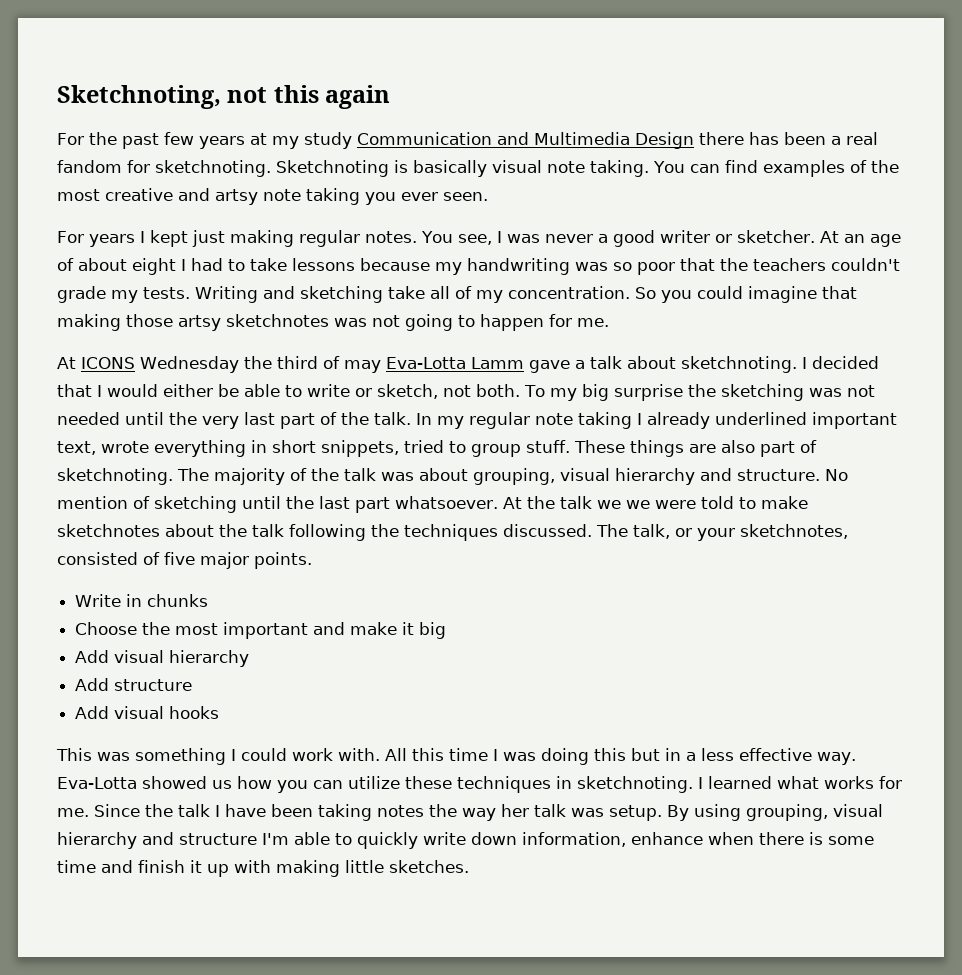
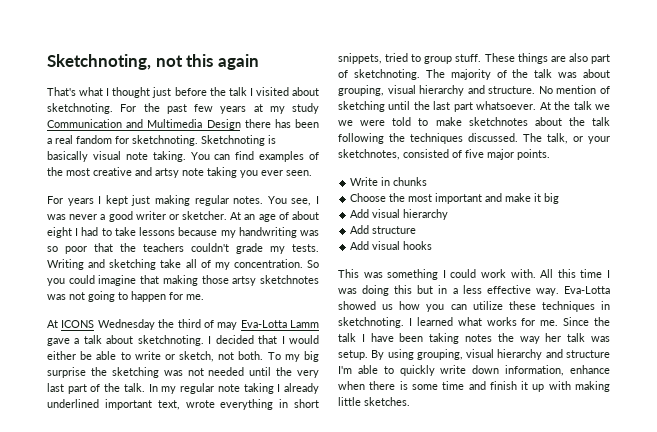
(391, 97) none -> [47,87,319,98] [47,103,113,114] That's what I thought just before the talk I visited about sketchnoting.

